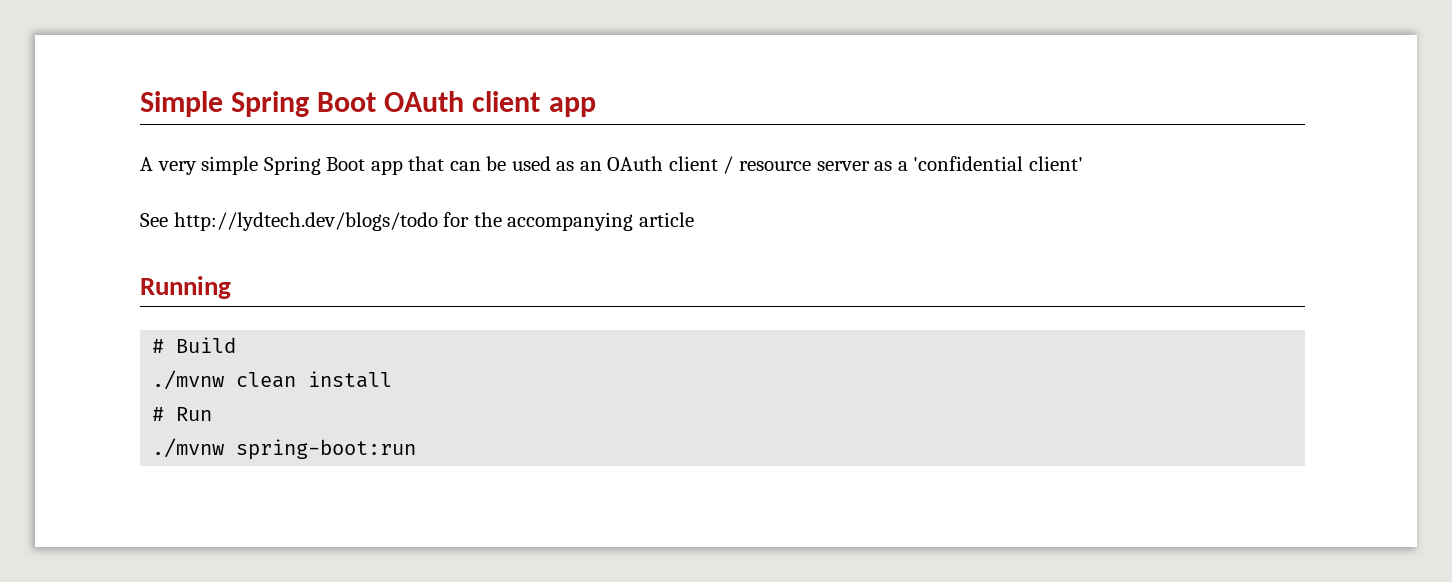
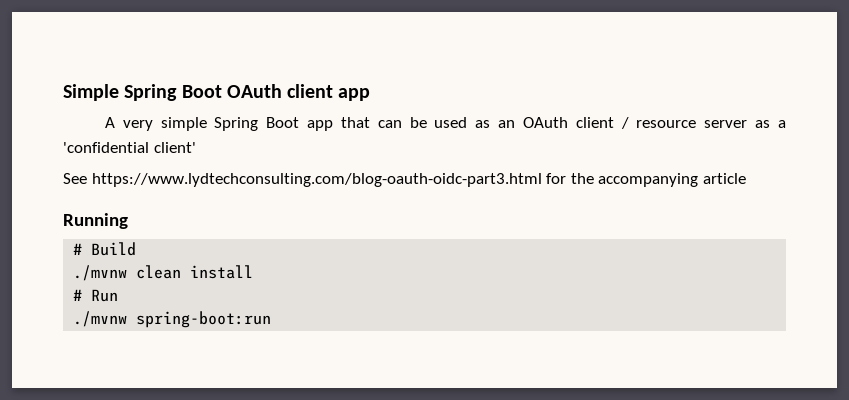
[173,212,438,231] http://lydtech.dev/blogs/todo -> [91,173,542,187] https://www.lydtechconsulting.com/blog-oauth-oidc-part3.html

